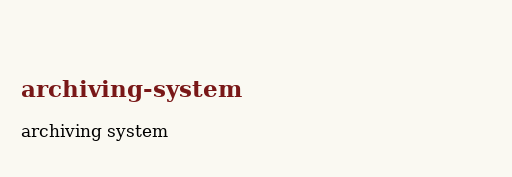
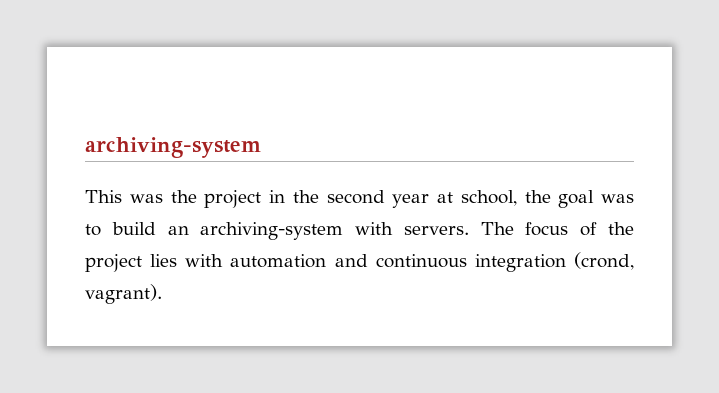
[21,124,168,141] archiving system -> [85,190,634,208] [85,222,634,240] [85,252,634,272] [85,284,162,304] This was the project in the second year at school, the goal was to build an archiving-system with servers. The focus of the project lies with automation and continuous integration (crond, vagrant).

